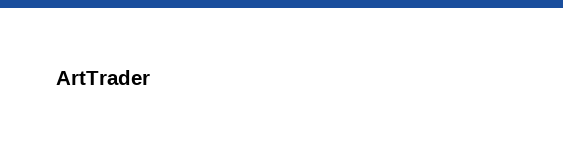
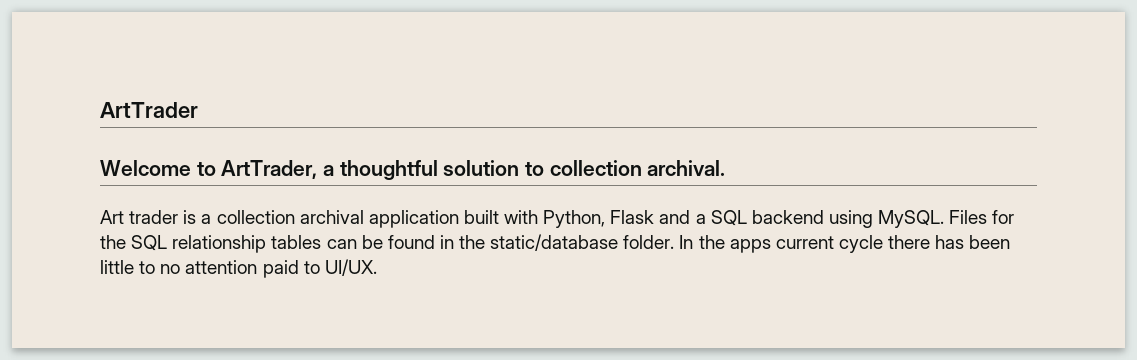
(150, 77) none -> [100,160,726,180] [100,210,1015,228] [100,234,1011,253] [100,259,377,278] // Welcome to ArtTrader, a thoughtful solution to collection archival. // Art trader is a collection archival application built with Python, Flask and a SQL backend using MySQL. Files for the SQL relationship tables can be found in the static/database folder. In the apps current cycle there has been little to no attention paid to UI/UX.

